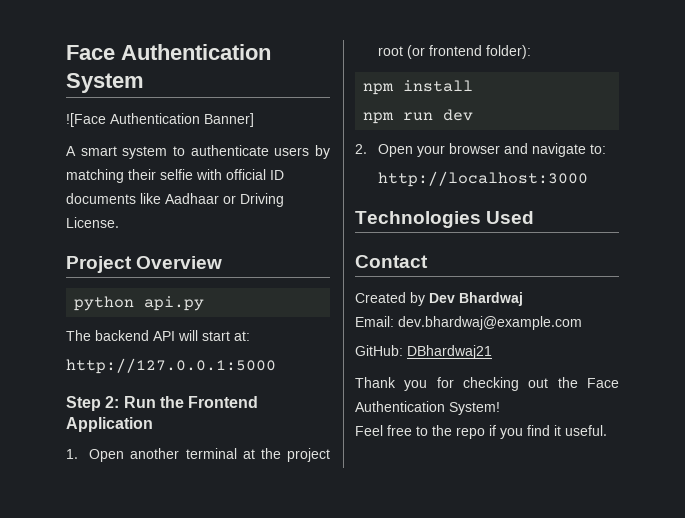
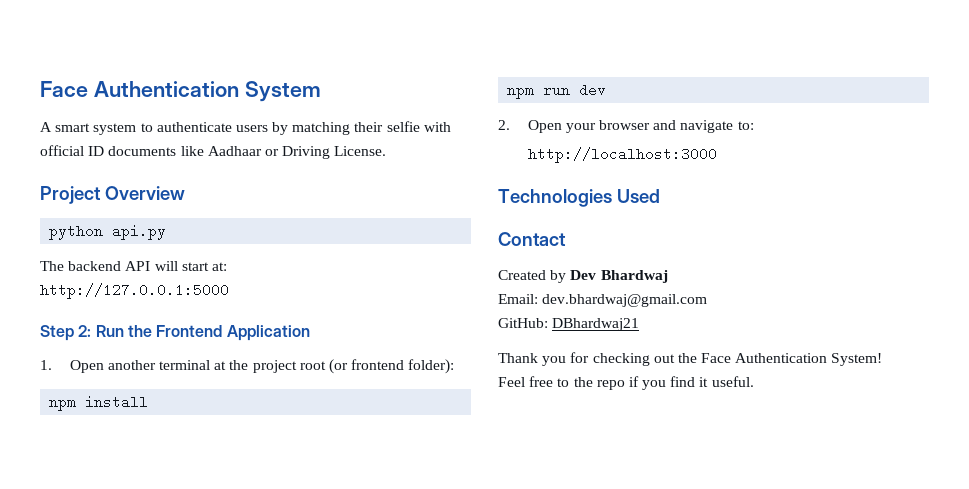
[66,113,254,127] // ![Face Authentication Banner] -> (321, 91) none
[398,316,582,330] dev.bhardwaj@example.com -> [542,294,708,307] dev.bhardwaj@gmail.com

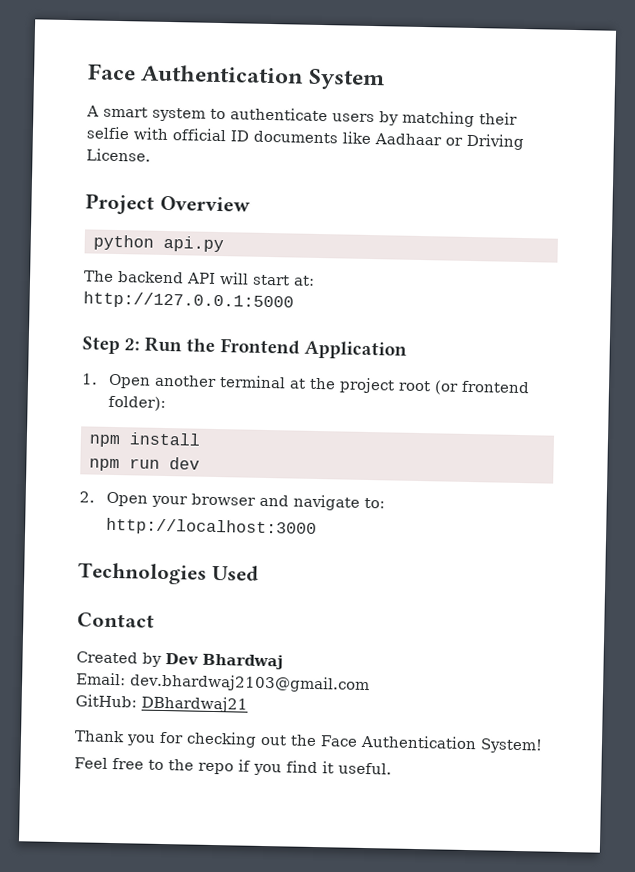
[542,294,708,307] dev.bhardwaj@gmail.com -> [129,673,370,694] dev.bhardwaj2103@gmail.com

